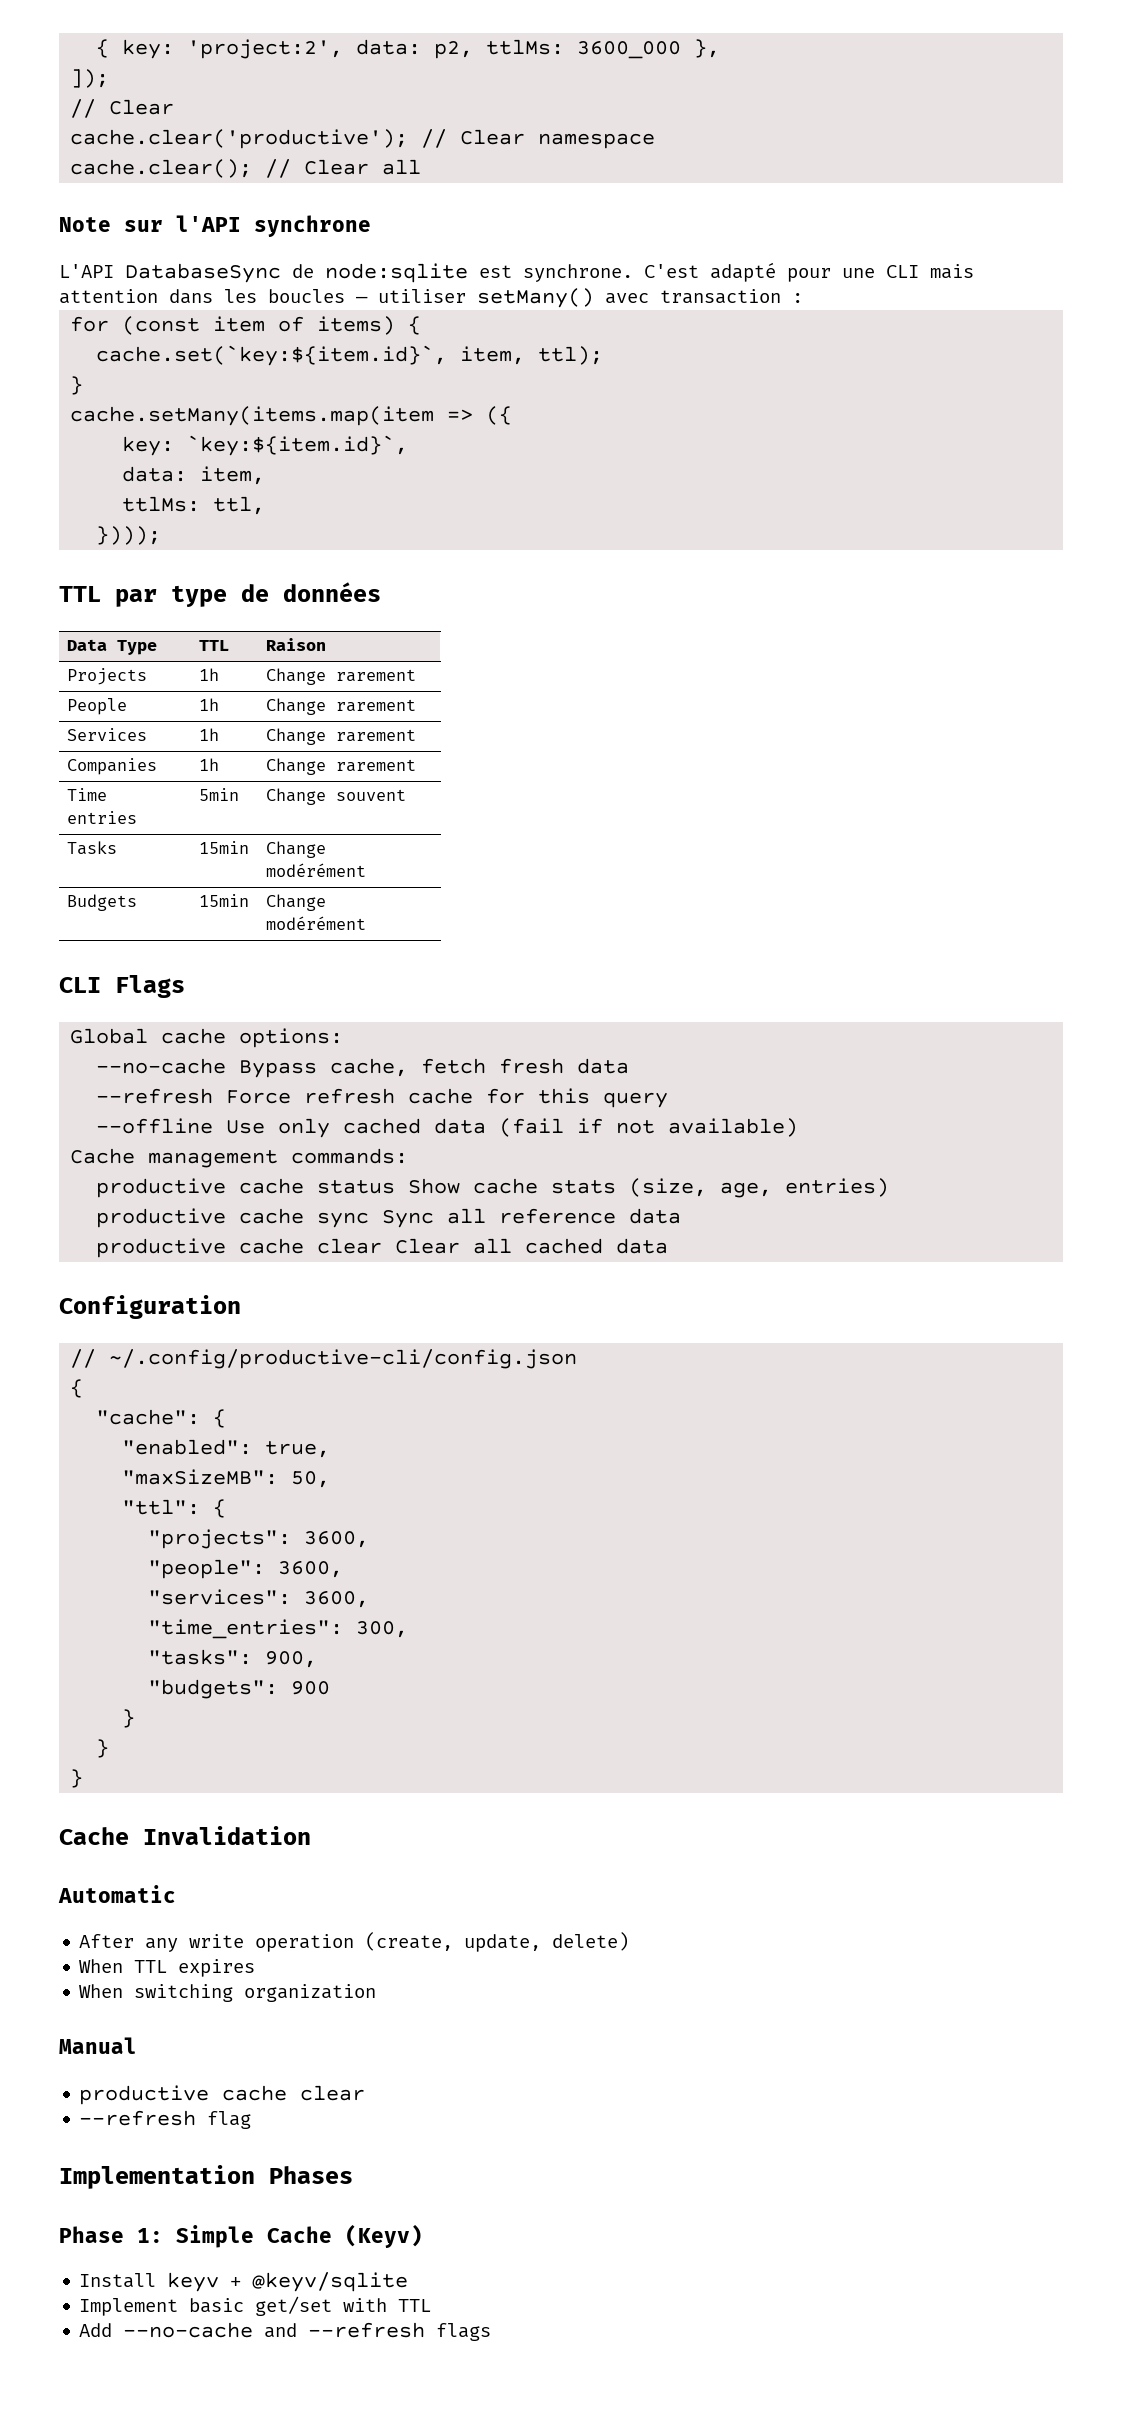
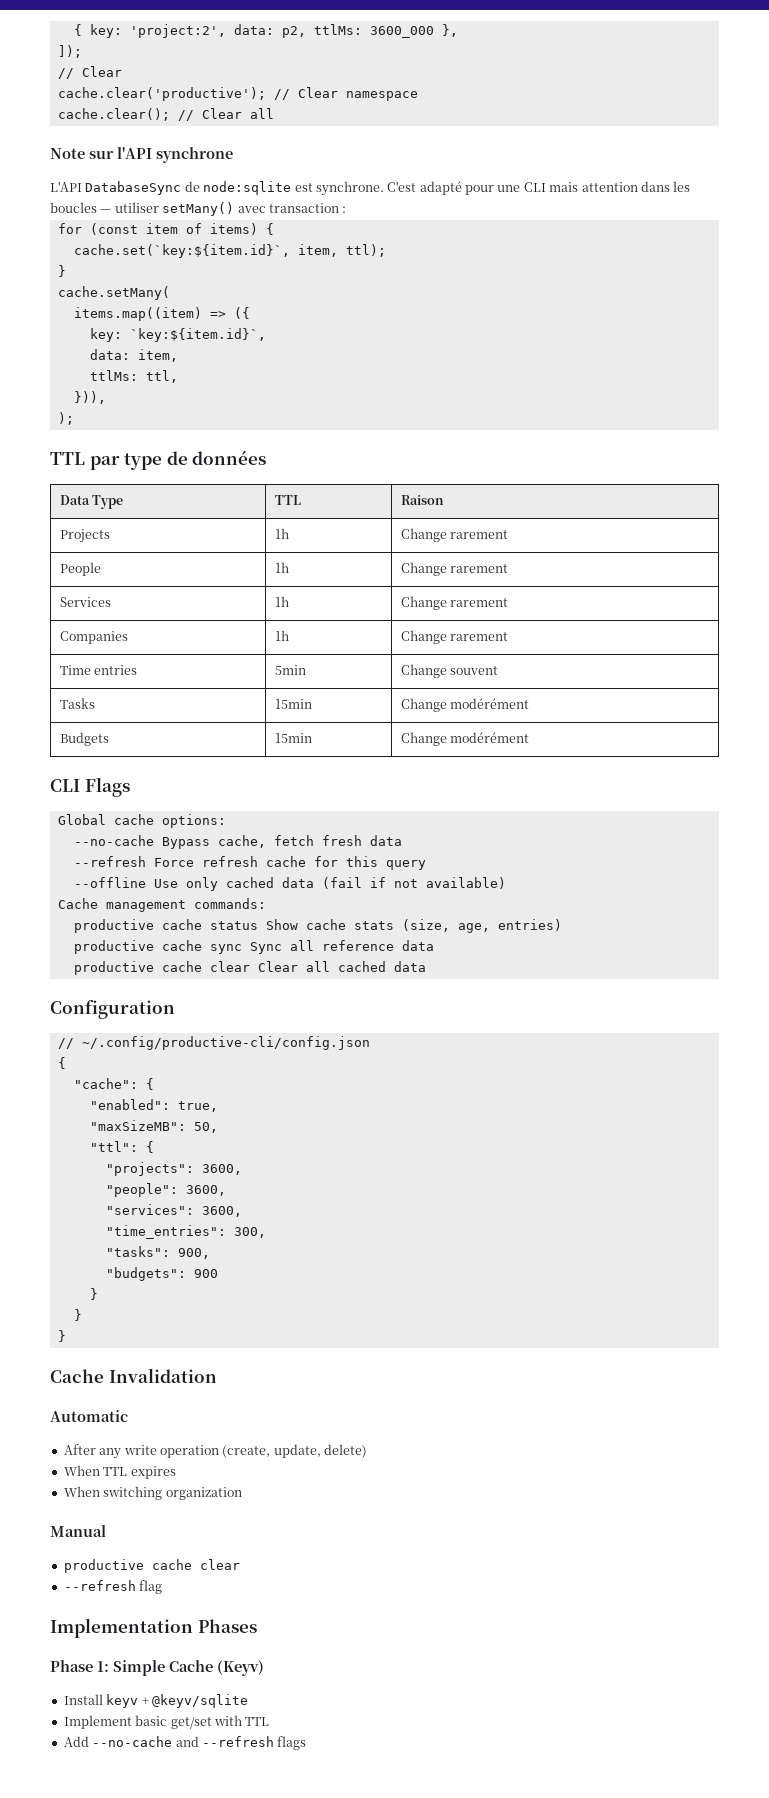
[70,406,435,426] cache.setMany(items.map(item -> [57,286,170,300] [73,307,202,321] cache.setMany( // items.map((item)
[96,526,162,545] }))); -> [73,391,106,404] [57,412,74,425] })), // );

